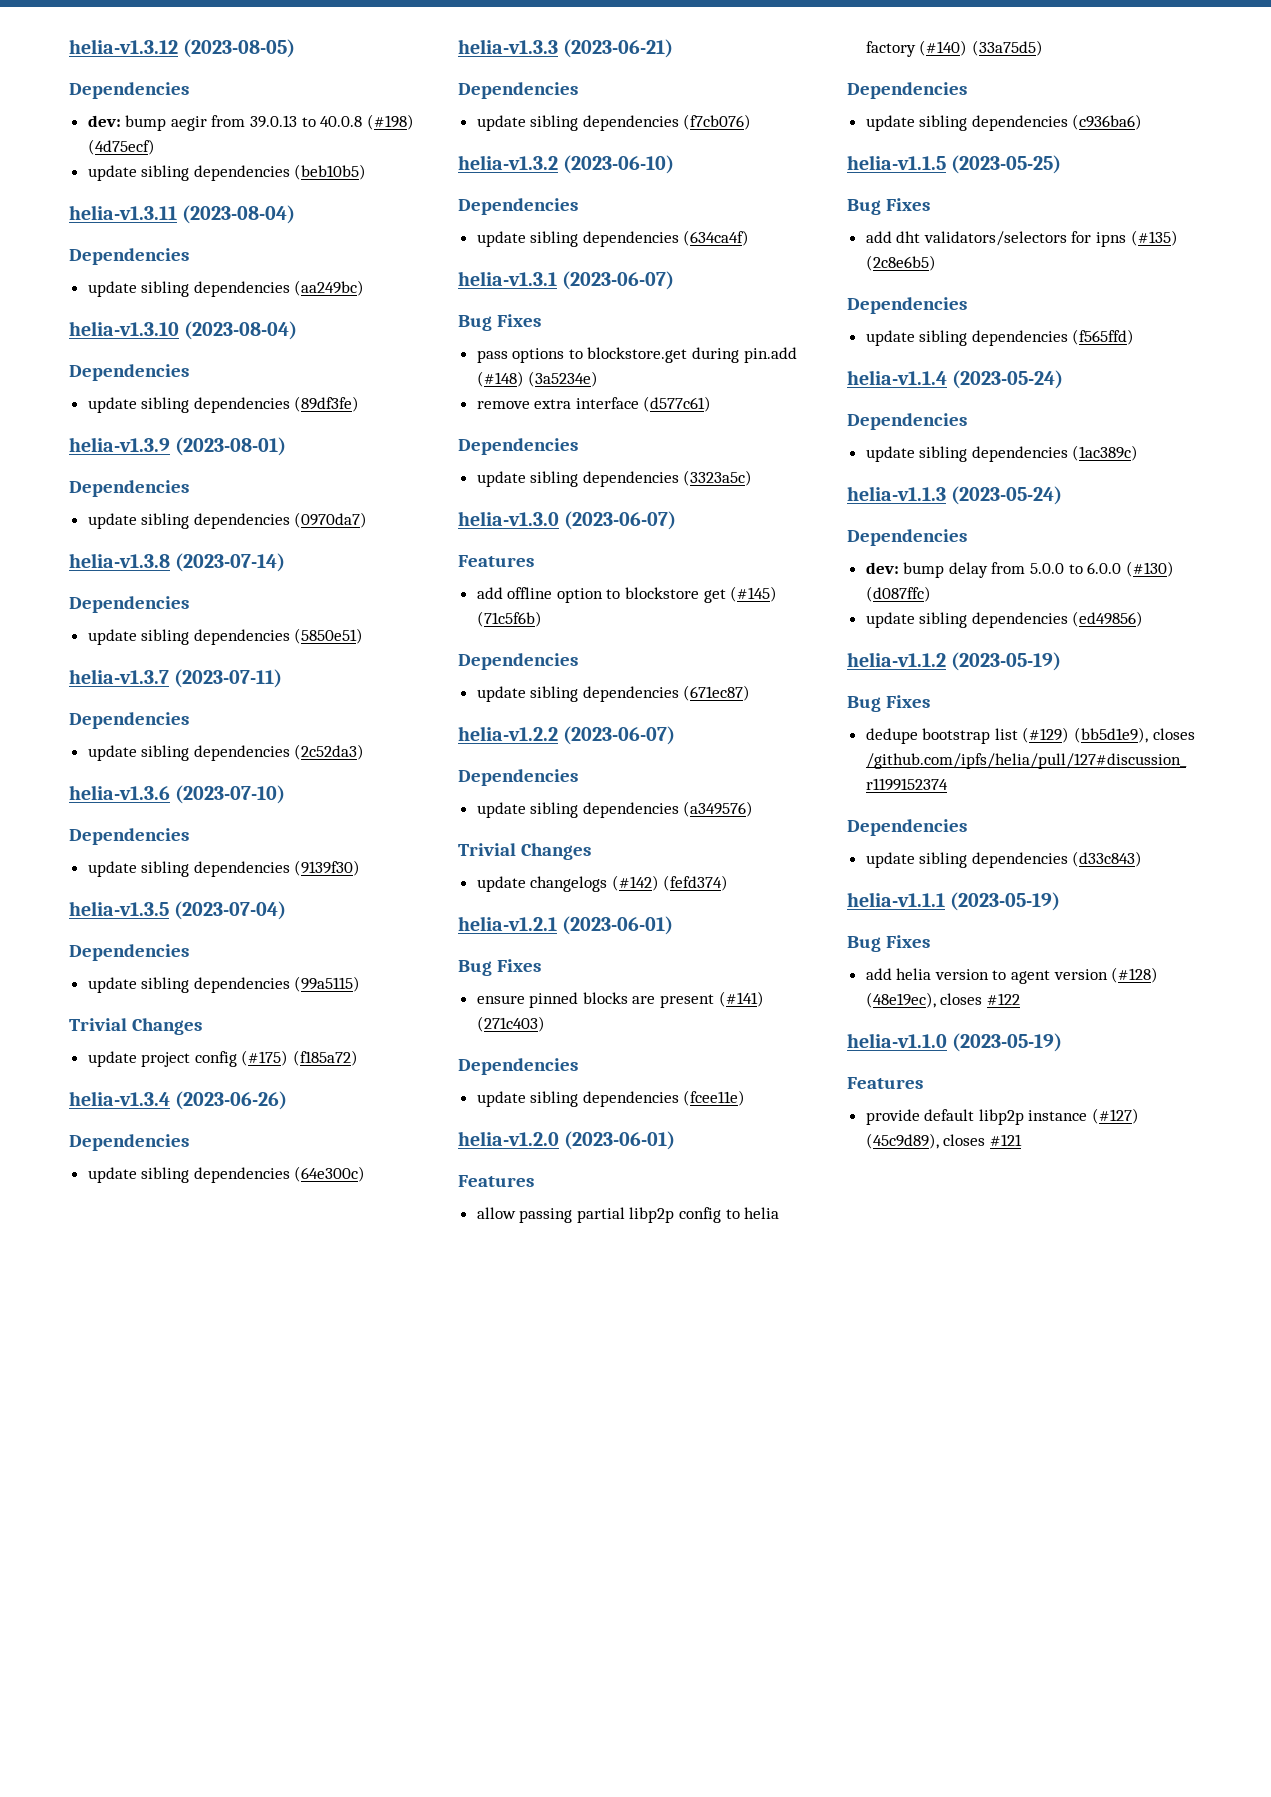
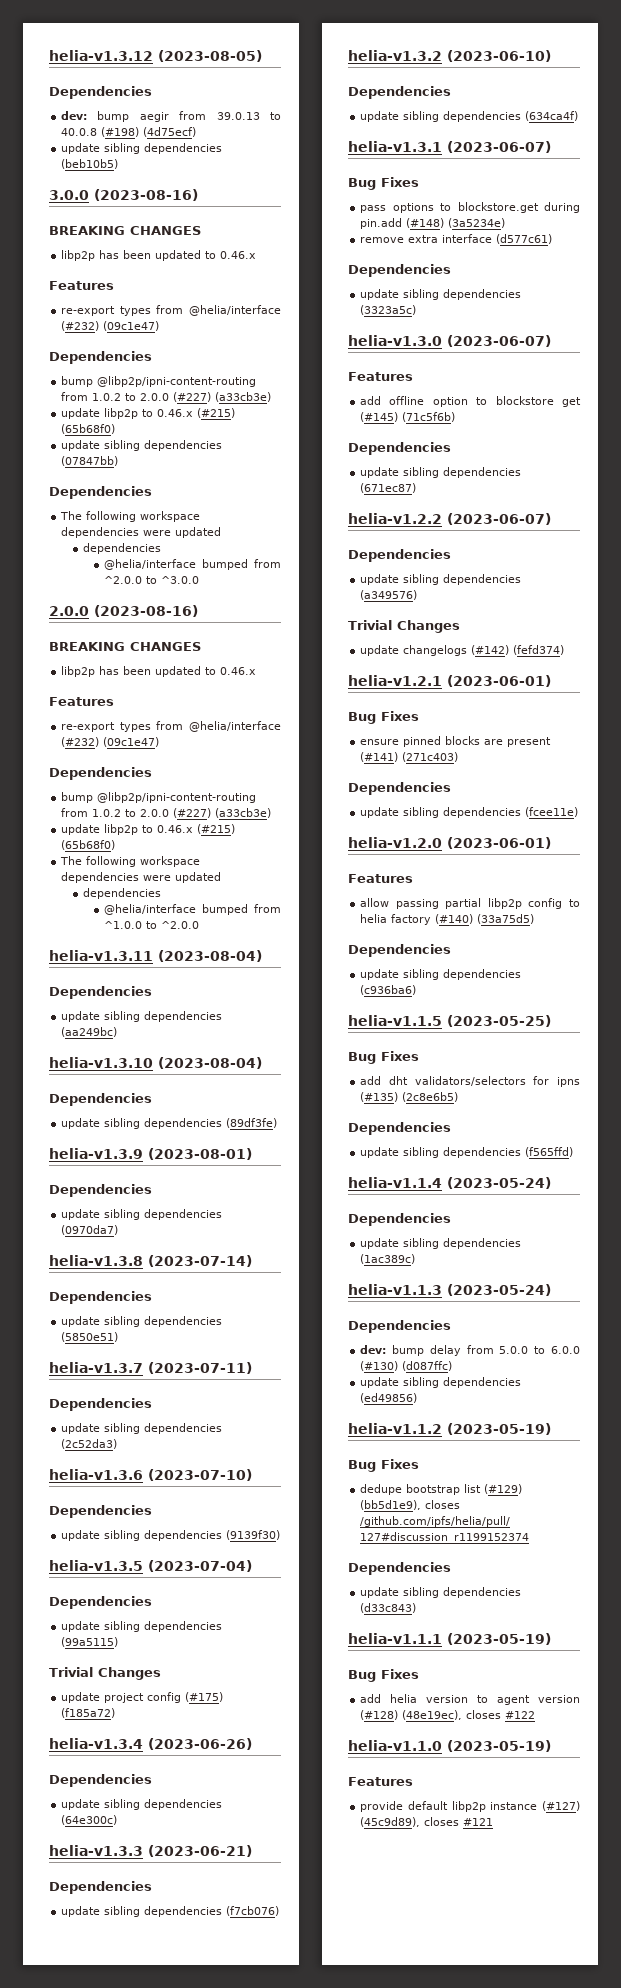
(367, 172) none -> [49,189,198,201] [49,226,201,235] [61,250,257,261] [49,281,114,290] [61,305,281,316] [61,321,160,331] [49,351,152,364] [61,376,257,387] [61,392,272,402] [61,408,236,419] [61,424,116,434] [61,440,223,451] [61,456,119,466] [49,486,152,499] [60,511,201,522] [61,527,222,538] [82,543,161,554] [104,559,281,570] [104,576,200,584] [49,605,198,617] [49,642,201,651] [61,666,257,677] [49,697,114,706] [61,721,281,732] [61,737,160,747] [49,767,152,780] [61,792,257,803] [61,808,272,818] [61,824,236,835] [61,840,116,850] [60,856,201,867] [61,872,222,883] [82,888,161,899] [104,904,281,915] [104,921,200,929] // 3.0.0 (2023-08-16) // BREAKING CHANGES // libp2p has been updated to 0.46.x // Features // re-export types from @helia/interface (#232) (09c1e47) // Dependencies // bump @libp2p/ipni-content-routing from 1.0.2 to 2.0.0 (#227) (a33cb3e) // update libp2p to 0.46.x (#215) (65b68f0) // update sibling dependencies (07847bb) // Dependencies // The following workspace dependencies were updated // dependencies // @helia/interface bumped from ^2.0.0 to ^3.0.0 // 2.0.0 (2023-08-16) // BREAKING CHANGES // libp2p has been updated to 0.46.x // Features // re-export types from @helia/interface (#232) (09c1e47) // Dependencies // bump @libp2p/ipni-content-routing from 1.0.2 to 2.0.0 (#227) (a33cb3e) // update libp2p to 0.46.x (#215) (65b68f0) // The following workspace dependencies were updated // dependencies // @helia/interface bumped from ^1.0.0 to ^2.0.0

